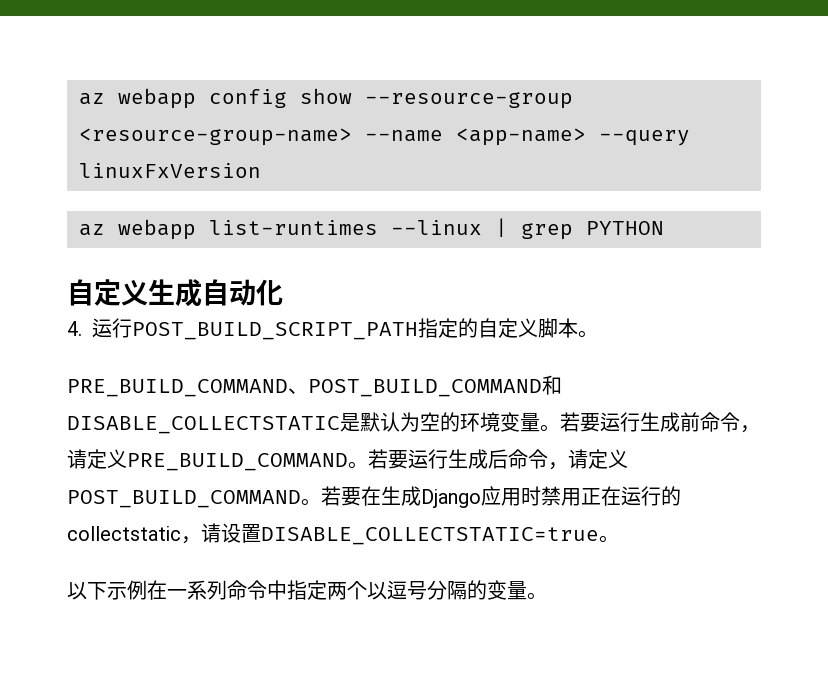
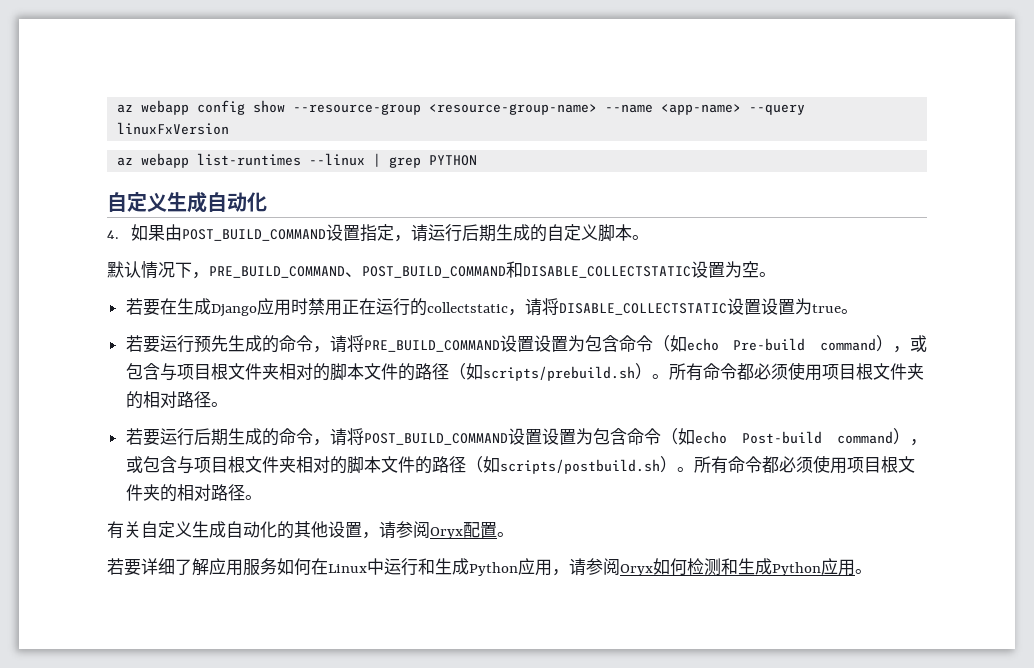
[92,318,458,340] 运行POST_BUILD_SCRIPT_PATH指定 -> [131,224,531,242] 如果由POST_BUILD_COMMAND设置指定，请运行后期生成
(598, 334) none -> [107,261,209,279] 默认情况下，
[340,412,760,433] [67,449,628,471] [67,490,321,508] 是默认为空的环境变量。若要运行生成前命令，请定义PRE_BUILD_COMMAND。若要运行生成后命令，请定义POST_BUILD_COMMAND。 -> [691,261,776,278] 设置为空。 //
[221,523,619,545] [67,580,527,600] 设置DISABLE_COLLECTSTATIC=true。 // 以下示例在一系列命令中指定两个以逗号分隔的变量 -> [541,298,858,315] [125,335,927,353] [125,362,924,381] [125,391,228,409] [125,428,927,446] [125,455,915,474] [125,484,262,502] [107,521,514,539] [107,558,855,576] 将DISABLE_COLLECTSTATIC设置设置为true。 // 若要运行预先生成的命令，请将PRE_BUILD_COMMAND设置设置为包含命令（如echo Pre-build command），或包含与项目根文件夹相对的脚本文件的路径（如scripts/prebuild.sh）。所有命令都必须使用项目根文件夹的相对路径。 // 若要运行后期生成的命令，请将POST_BUILD_COMMAND设置设置为包含命令（如echo Post-build command），或包含与项目根文件夹相对的脚本文件的路径（如scripts/postbuild.sh）。所有命令都必须使用项目根文件夹的相对路径。 // 有关自定义生成自动化的其他设置，请参阅Oryx配置。 // 若要详细了解应用服务如何在Linux中运行和生成Python应用，请参阅Oryx如何检测和生成Python应用

